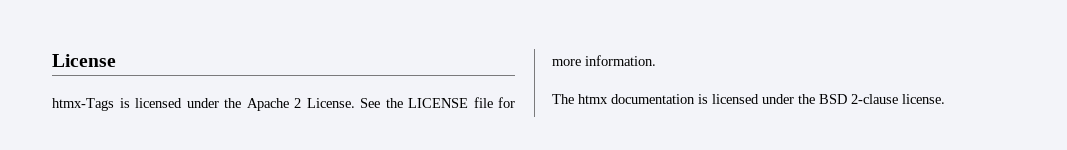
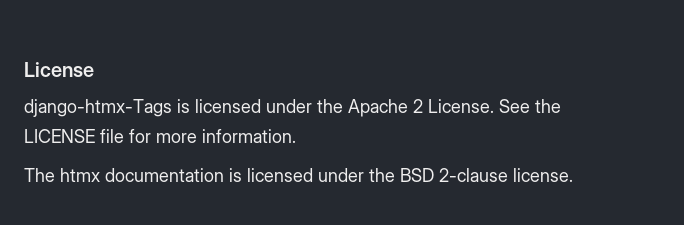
[52,98,114,111] htmx-Tags -> [24,99,172,117] django-htmx-Tags

